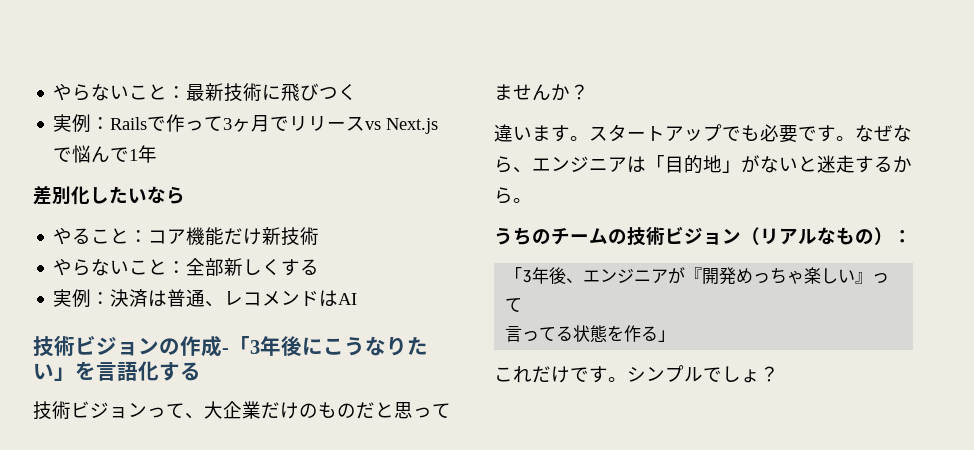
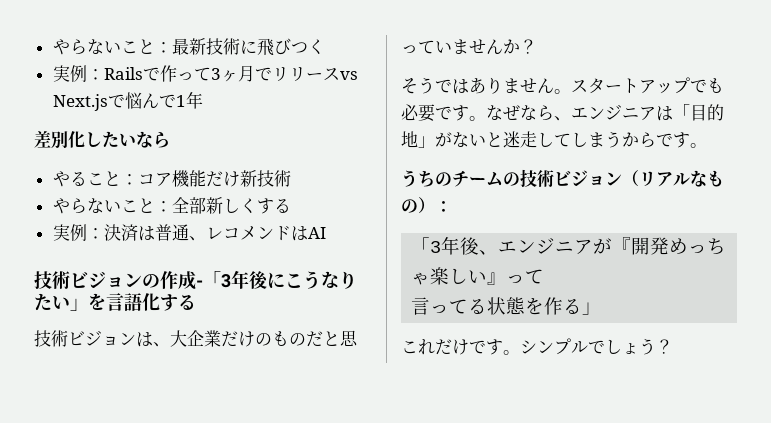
[147,403,185,418] って -> [136,332,153,347] は
(451, 410) none -> [435,41,452,53] い
[494,124,570,142] 違います -> [401,77,554,94] そうではありません
[855,156,912,173] [494,187,513,204] するから -> [537,131,690,148] してしまうからです
(760, 376) none -> [639,338,656,355] う

